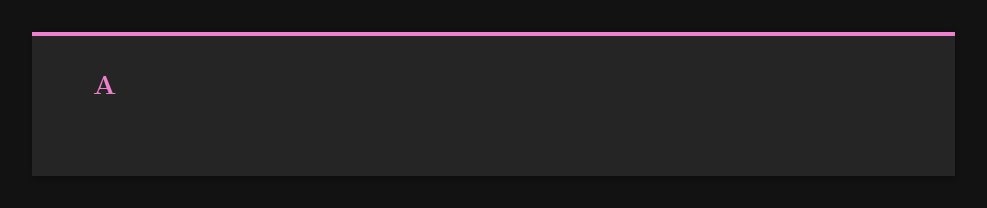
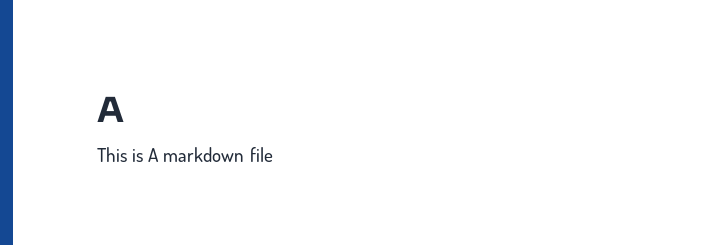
[93,75,116,94] A -> [97,96,124,122] [97,147,273,162] A // This is A markdown file

